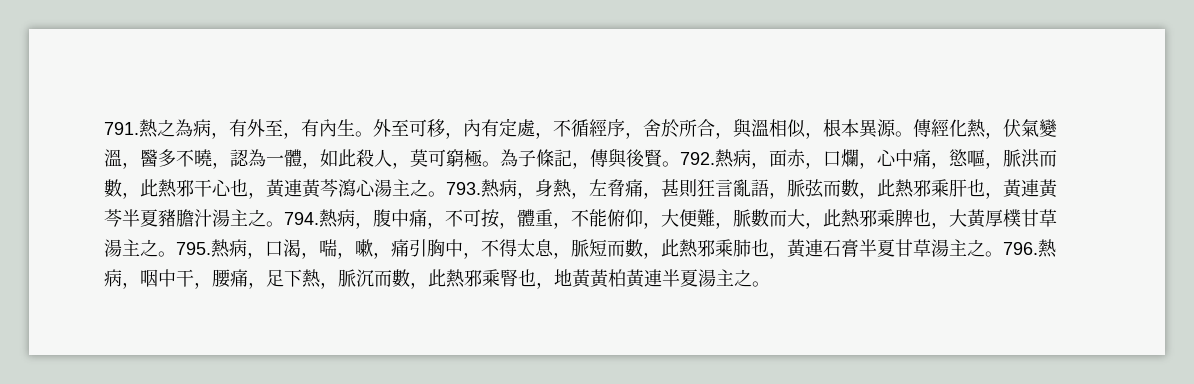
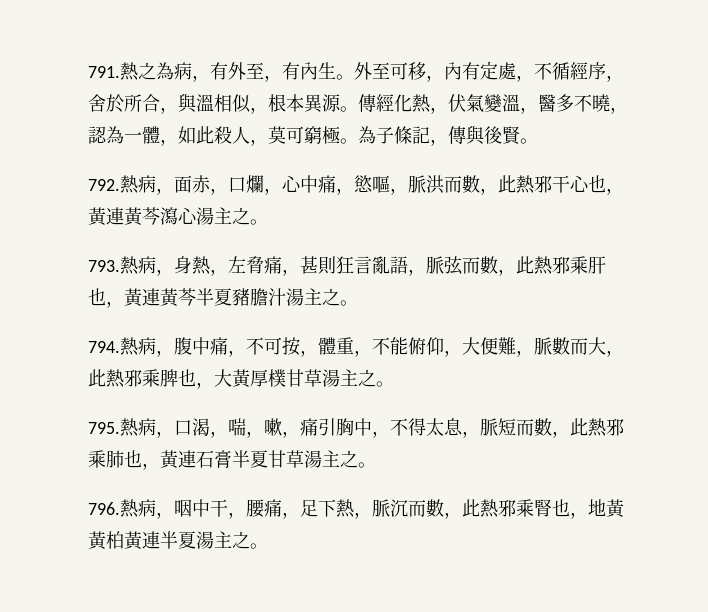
(680, 164) none -> (538, 141) //
(446, 194) none -> (268, 222) //
(284, 224) none -> (358, 303) //
(176, 254) none -> (394, 384) //
(1003, 254) none -> (376, 465) //

